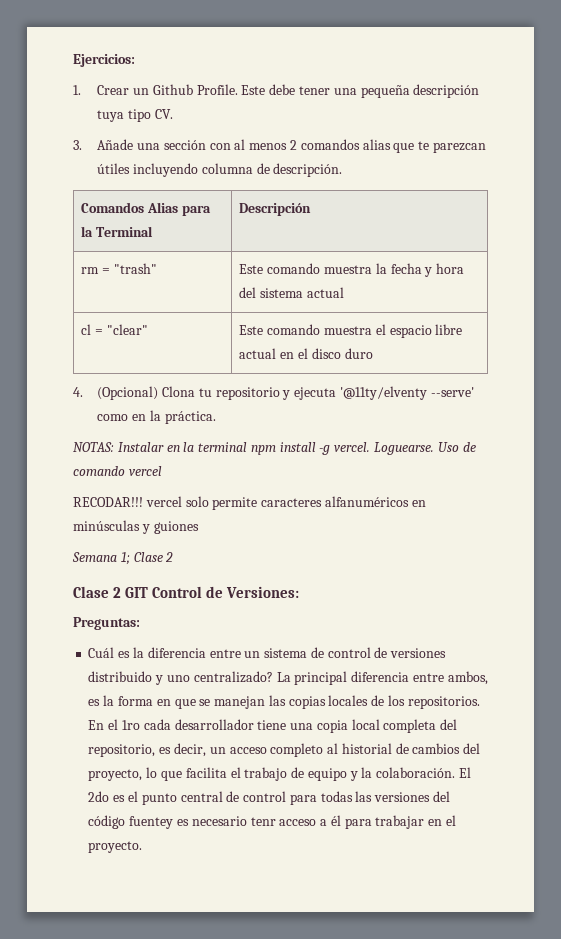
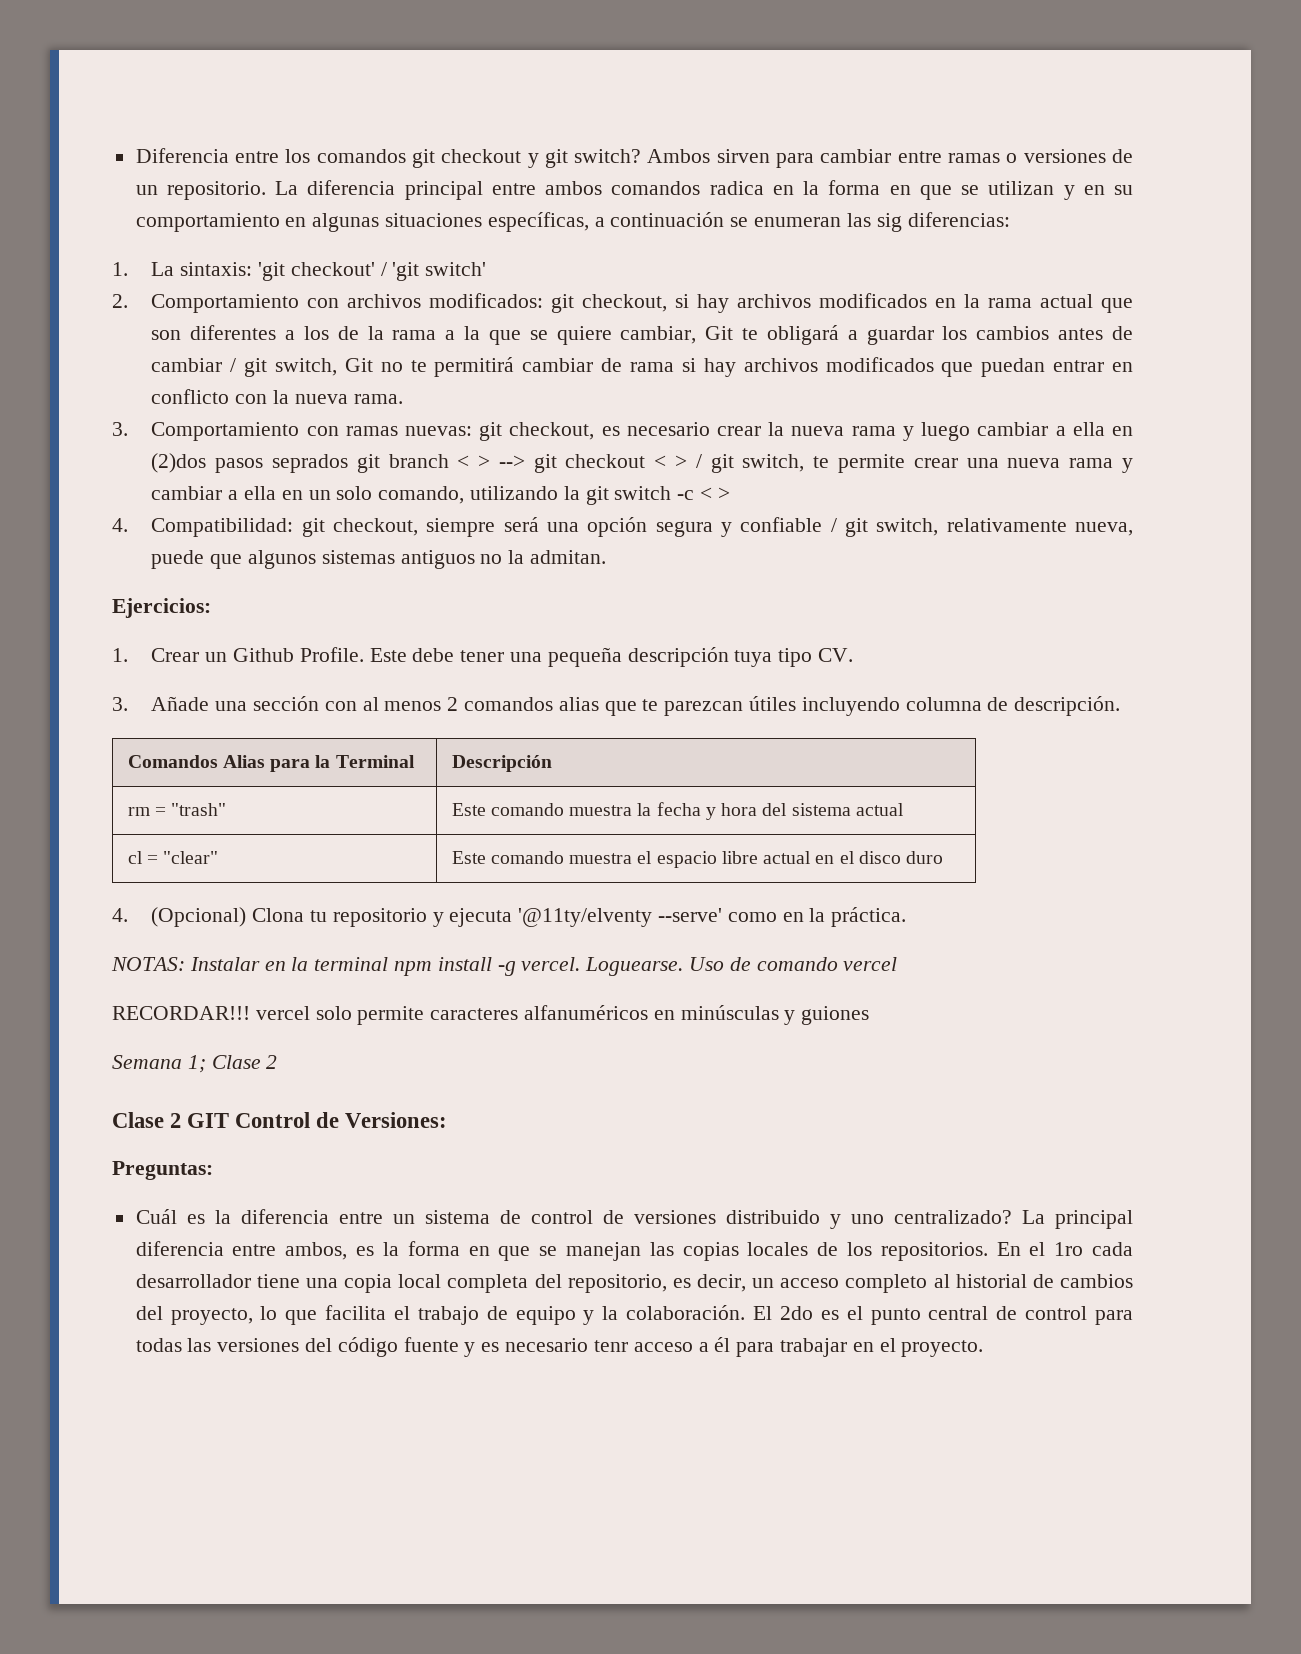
(73, 60) none -> [135,148,1133,168] [135,180,1133,200] [135,212,1010,232] [112,262,487,281] [112,293,1133,313] [151,325,1134,345] [151,357,1134,377] [151,389,403,404] [112,422,1133,441] [151,453,1134,473] [151,486,730,505] [112,517,1133,537] [151,550,606,569] Diferencia entre los comandos git checkout y git switch? Ambos sirven para cambiar entre ramas o versiones de un repositorio. La diferencia principal entre ambos comandos radica en la forma en que se utilizan y en su comportamiento en algunas situaciones específicas, a continuación se enumeran las sig diferencias: // 1. La sintaxis: 'git checkout' / 'git switch' // 2. Comportamiento con archivos modificados: git checkout, si hay archivos modificados en la rama actual que son diferentes a los de la rama a la que se quiere cambiar, Git te obligará a guardar los cambios antes de cambiar / git switch, Git no te permitirá cambiar de rama si hay archivos modificados que puedan entrar en conflicto con la nueva rama. // 3. Comportamiento con ramas nuevas: git checkout, es necesario crear la nueva rama y luego cambiar a ella en (2)dos pasos seprados git branch < > --> git checkout < > / git switch, te permite crear una nueva rama y cambiar a ella en un solo comando, utilizando la git switch -c < > // 4. Compatibilidad: git checkout, siempre será una opción segura y confiable / git switch, relativamente nueva, puede que algunos sistemas antiguos no la admitan. //
[73,497,143,507] RECODAR!!! -> [112,1006,250,1020] RECORDAR!!!
[129,816,174,829] fuentey -> [403,1337,476,1357] fuente y

